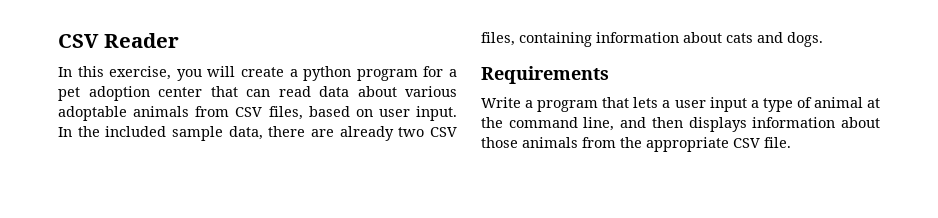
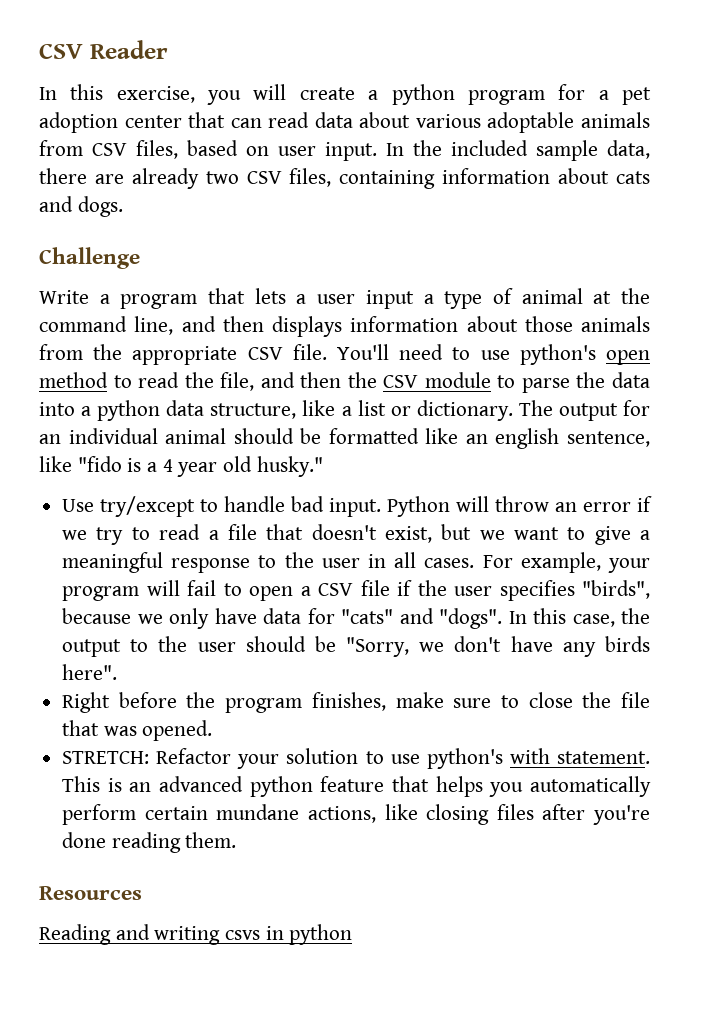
[481,66,609,84] Requirements -> [39,247,140,269] Challenge
(791, 142) none -> [336,344,650,365] [39,372,650,393] [39,400,650,421] [39,428,650,449] [39,456,323,477] [62,496,653,517] [62,524,651,545] [62,552,650,573] [62,580,651,601] [62,608,651,629] [62,636,650,657] [62,664,118,680] [62,692,650,713] [62,720,213,741] [62,748,650,769] [62,776,651,797] [62,804,650,825] [62,832,237,853] [39,886,142,900] [39,924,353,945] You'll need to use python's open method to read the file, and then the CSV module to parse the data into a python data structure, like a list or dictionary. The output for an individual animal should be formatted like an english sentence, like "fido is a 4 year old husky." // Use try/except to handle bad input. Python will throw an error if we try to read a file that doesn't exist, but we want to give a meaningful response to the user in all cases. For example, your program will fail to open a CSV file if the user specifies "birds", because we only have data for "cats" and "dogs". In this case, the output to the user should be "Sorry, we don't have any birds here". // Right before the program finishes, make sure to close the file that was opened. // STRETCH: Refactor your solution to use python's with statement. This is an advanced python feature that helps you automatically perform certain mundane actions, like closing files after you're done reading them. // Resources // Reading and writing csvs in python

